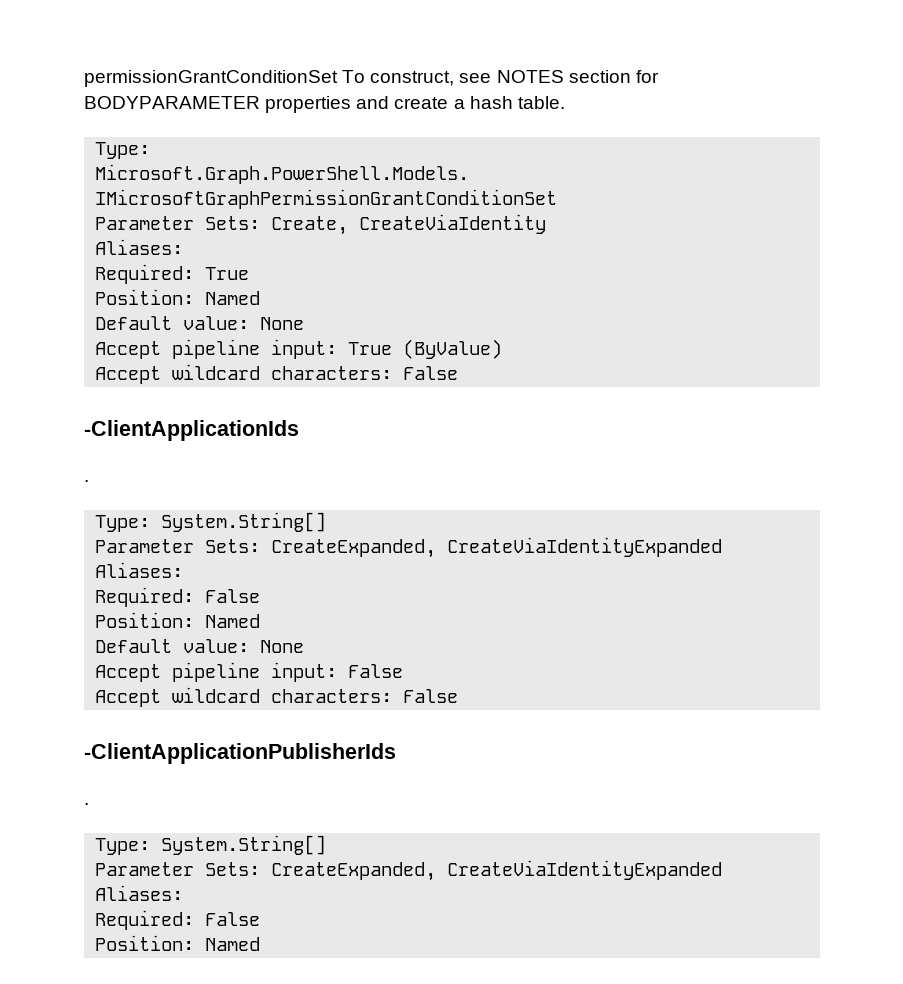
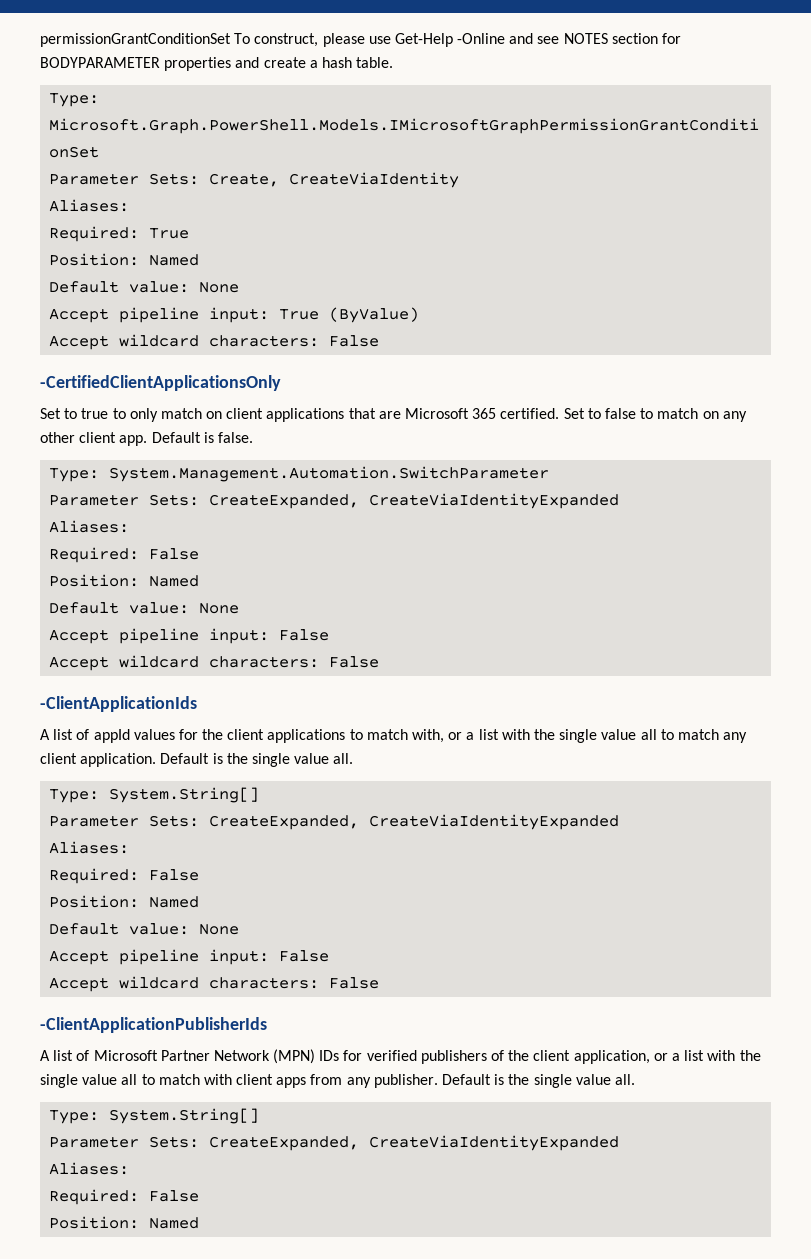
(455, 78) none -> [322,33,534,47] please use Get-Help -Online and
[84,420,299,441] [84,480,89,482] -ClientApplicationIds // . -> [40,375,281,391] [40,408,747,422] [40,432,253,446] [49,466,550,482] [49,493,620,509] [49,520,130,533] [49,547,200,563] [49,574,200,587] [49,602,240,614] [49,628,330,644] [49,655,380,671] [40,696,197,712] [40,729,748,743] [40,753,354,767] -CertifiedClientApplicationsOnly // Set to true to only match on client applications that are Microsoft 365 certified. Set to false to match on any other client app. Default is false. // Type: System.Management.Automation.SwitchParameter // Parameter Sets: CreateExpanded, CreateViaIdentityExpanded // Aliases: // Required: False // Position: Named // Default value: None // Accept pipeline input: False // Accept wildcard characters: False // -ClientApplicationIds // A list of appId values for the client applications to match with, or a list with the single value all to match any client application. Default is the single value all.
[84,803,89,805] . -> [40,1049,761,1064] [40,1074,635,1088] A list of Microsoft Partner Network (MPN) IDs for verified publishers of the client application, or a list with the single value all to match with client apps from any publisher. Default is the single value all.

